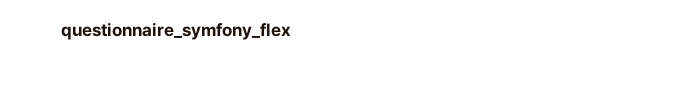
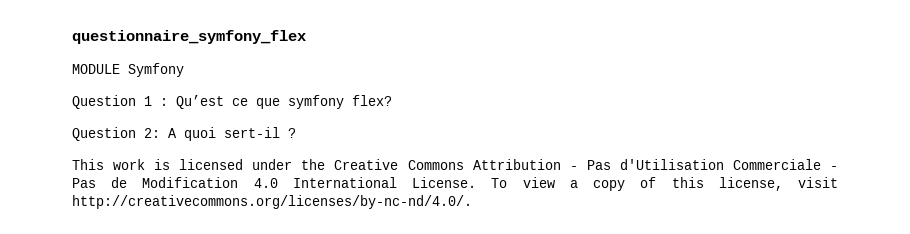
(291, 31) none -> [72,63,184,77] [72,95,392,109] [72,127,296,141] [72,159,839,170] [72,177,839,191] [72,195,472,209] // MODULE Symfony // Question 1 : Qu’est ce que symfony flex? // Question 2: A quoi sert-il ? // This work is licensed under the Creative Commons Attribution - Pas d'Utilisation Commerciale - Pas de Modification 4.0 International License. To view a copy of this license, visit http://creativecommons.org/licenses/by-nc-nd/4.0/.

